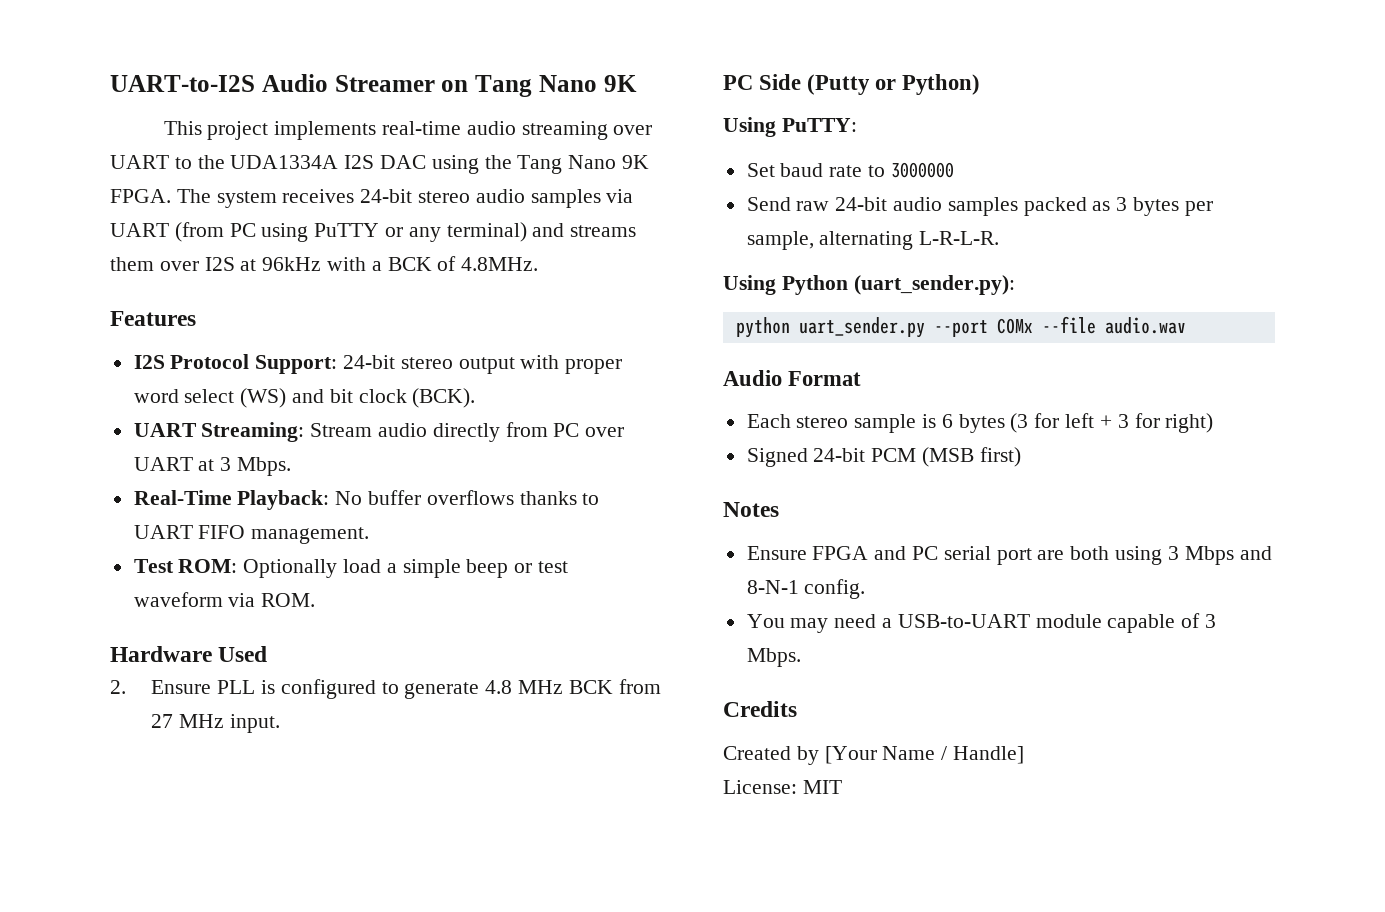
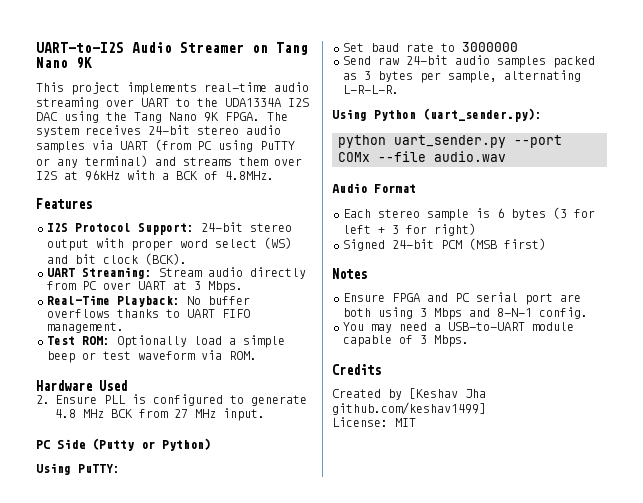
[824,746,1025,764] [Your Name / Handle] -> [409,388,486,399] [332,402,486,415] [Keshav Jha github.com/keshav1499]

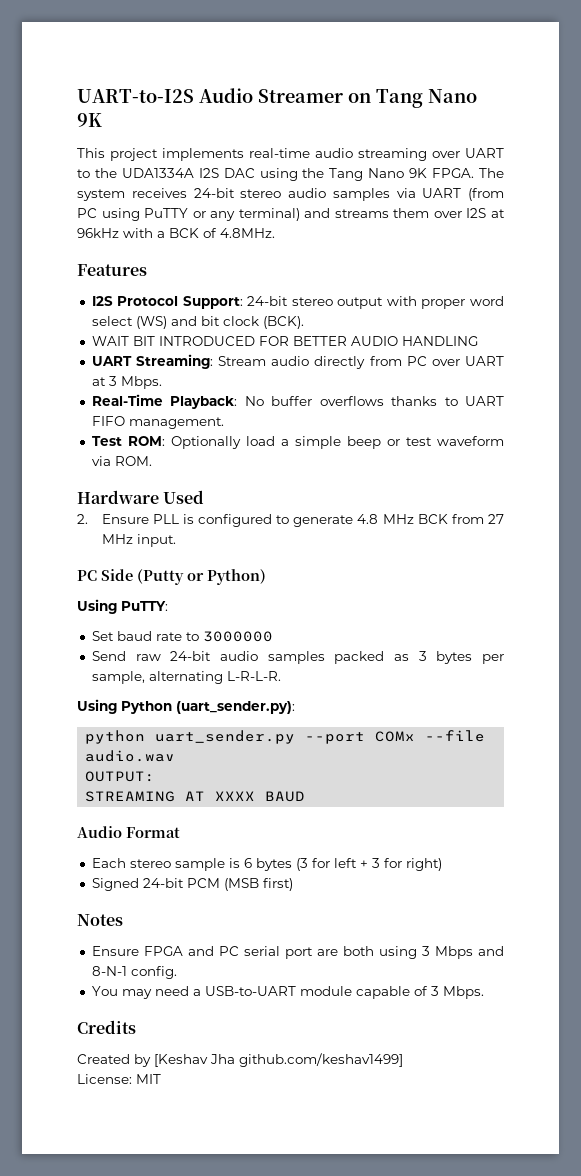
(187, 259) none -> [91,336,478,346] // WAIT BIT INTRODUCED FOR BETTER AUDIO HANDLING
(506, 156) none -> [85,771,156,782] [85,791,306,802] // OUTPUT: // STREAMING AT XXXX BAUD

